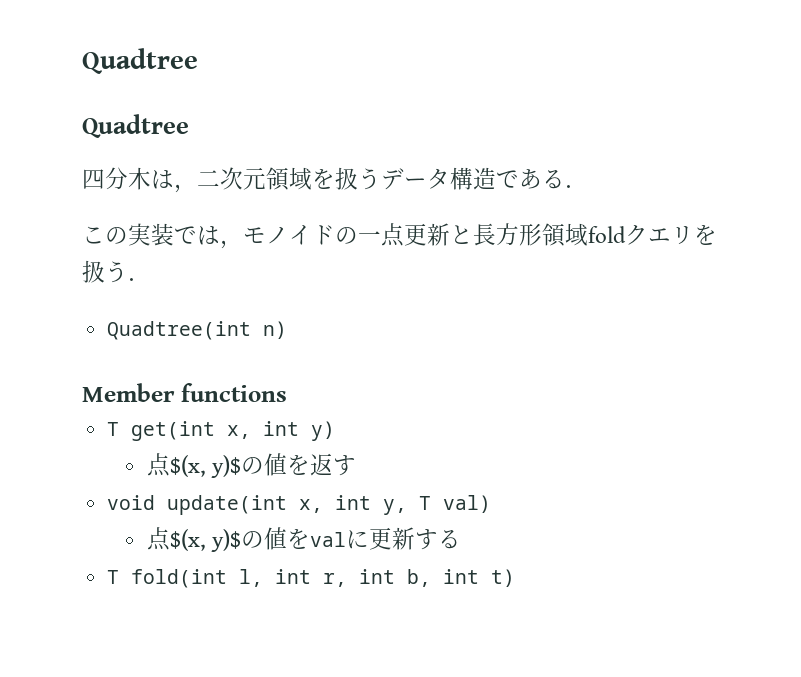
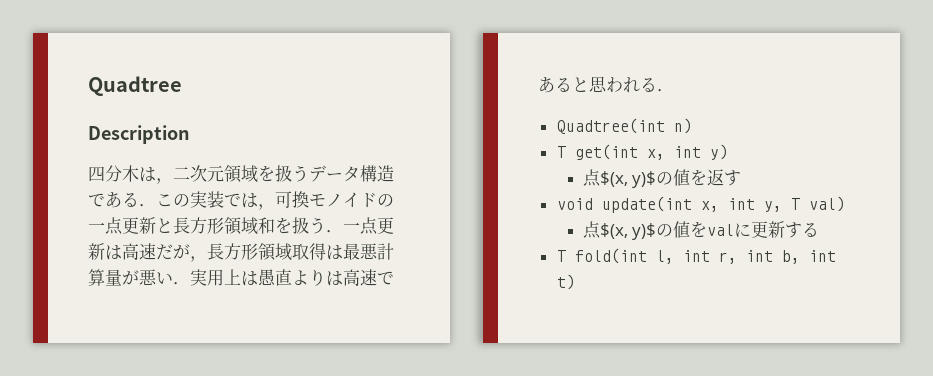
[82,48,198,74] [82,114,189,138] Quadtree // Quadtree -> [88,76,182,96] [88,125,190,144] Quadtree // Description
(588, 186) // -> (156, 205) none
(243, 244) none -> [275,191,309,208] 可換
[588,225,694,245] foldクエリ -> [258,217,275,234] 和
(151, 279) none -> [343,217,394,235] [88,243,394,262] [88,269,394,286] [538,76,674,93] 一点更新は高速だが，長方形領域取得は最悪計算量が悪い．実用上は愚直よりは高速であると思われる．
[82,383,287,402] // Member functions -> (692, 126) none

